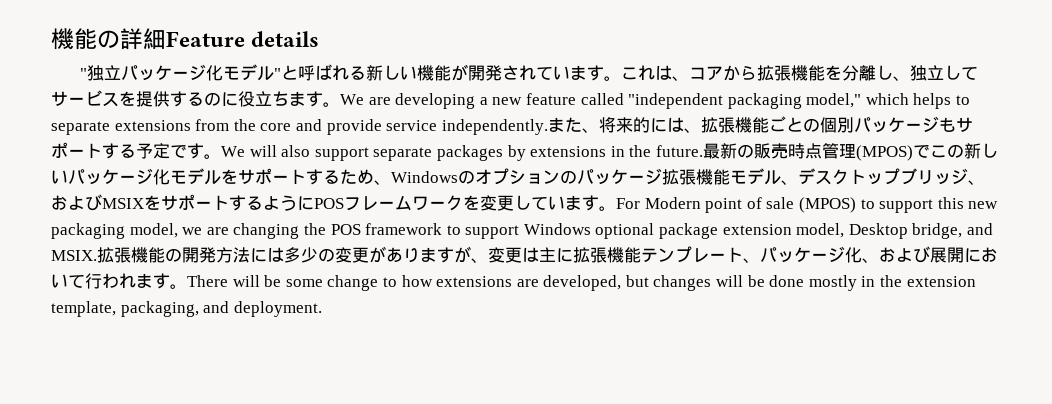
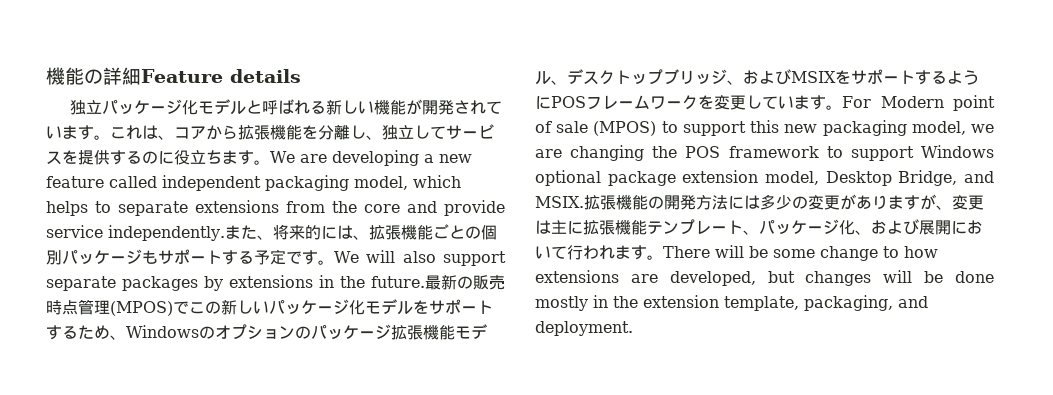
[79,68,87,79] " -> (301, 76) none
[273,68,281,79] " -> (246, 108) none
[628,93,862,109] "independent packaging model," -> [162,175,408,191] independent packaging model,
[912,223,963,239] bridge, -> [898,170,958,186] Bridge,

